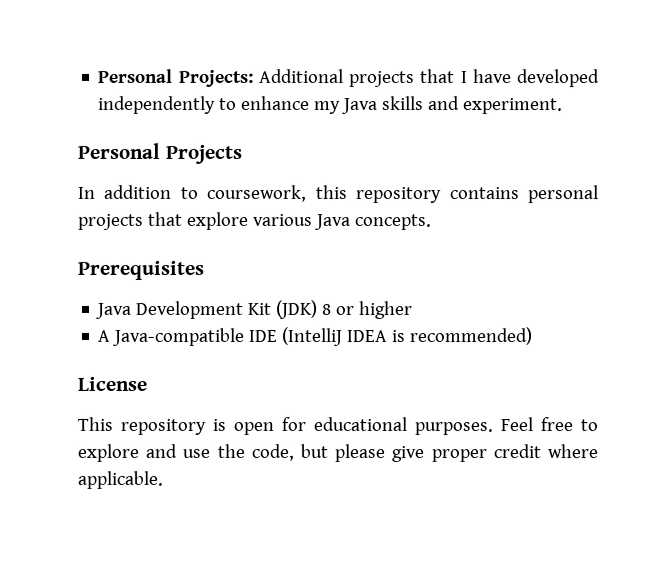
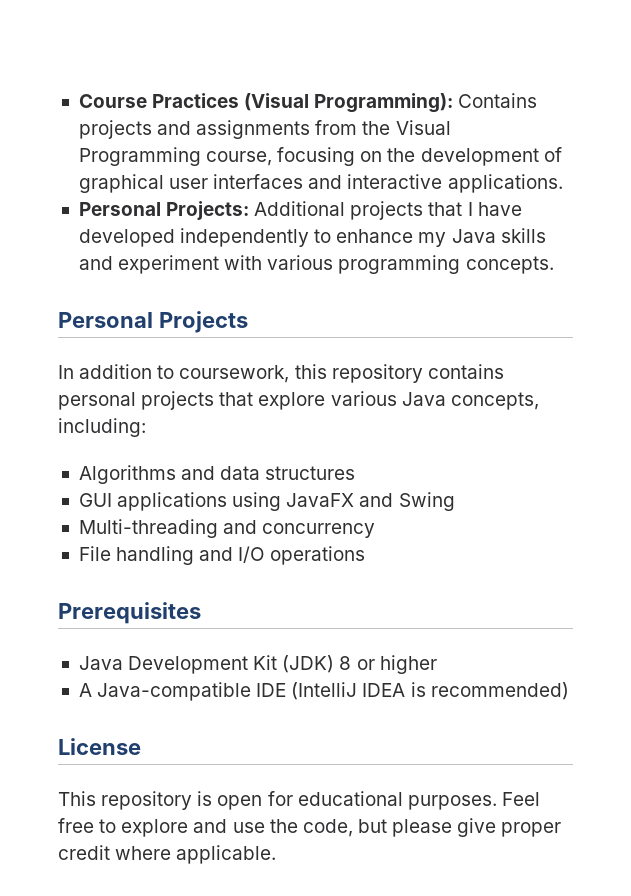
(98, 75) none -> [78,93,538,113] [78,120,451,139] [78,147,562,166] [78,174,563,193] Course Practices (Visual Programming): Contains projects and assignments from the Visual Programming course, focusing on the development of graphical user interfaces and interactive applications. //
[463,98,564,115] experiment. -> [118,255,554,274] experiment with various programming concepts.
[354,214,432,231] concepts. -> [450,392,539,410] [58,418,146,437] [78,465,356,484] [78,492,455,511] [78,519,376,538] [78,546,366,565] concepts, including: // Algorithms and data structures // GUI applications using JavaFX and Swing // Multi-threading and concurrency // File handling and I/O operations

